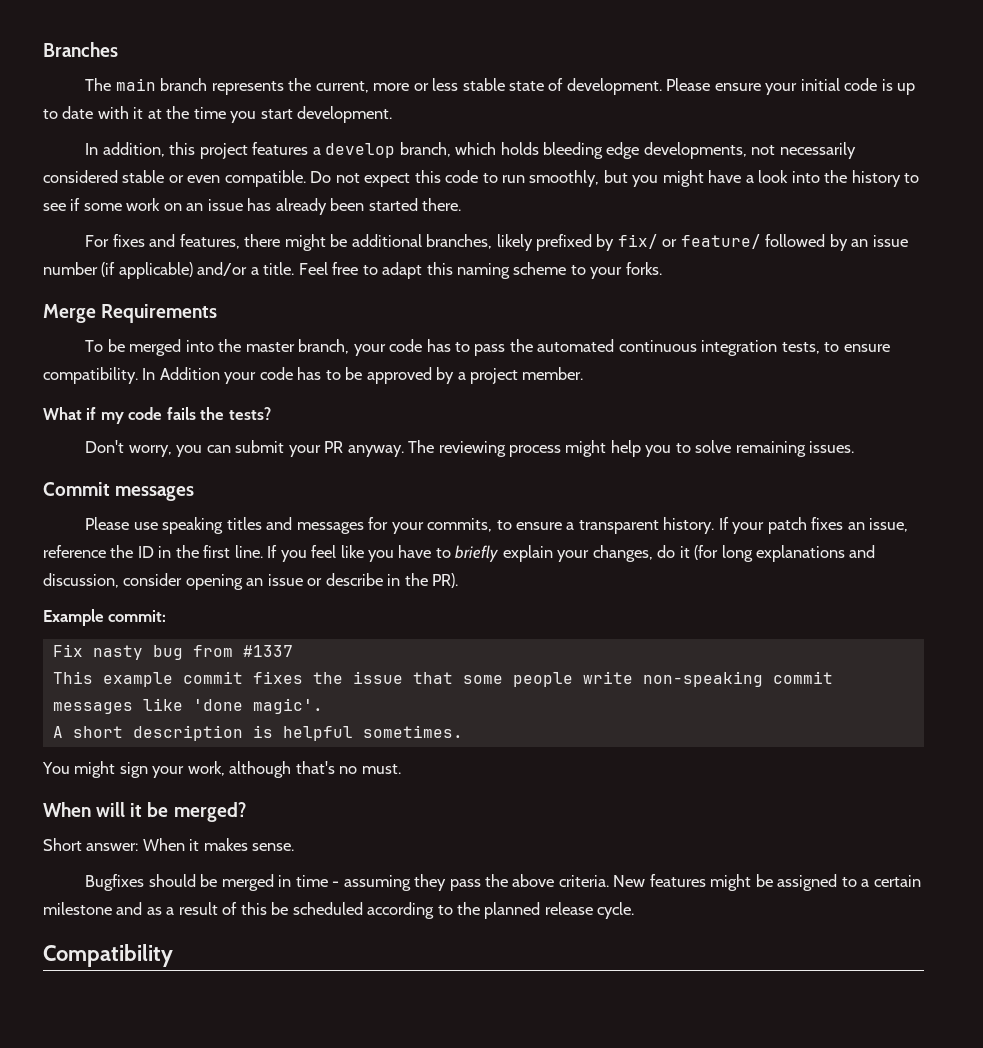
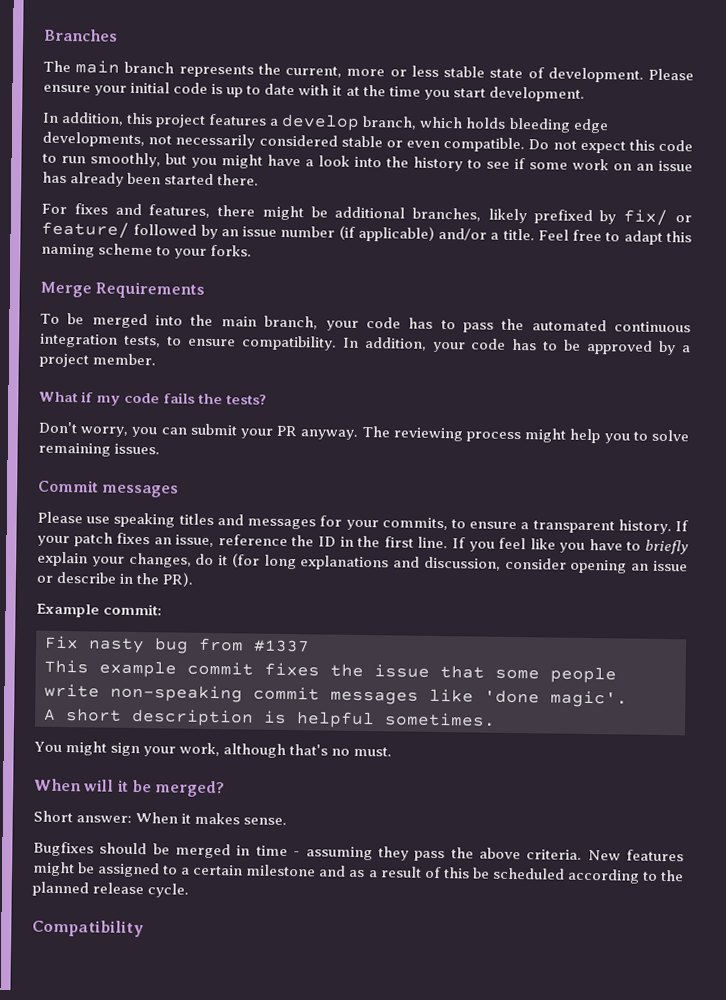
[245,342,295,352] master -> [220,316,257,327] main
[159,367,220,380] Addition -> [363,337,427,351] addition,

